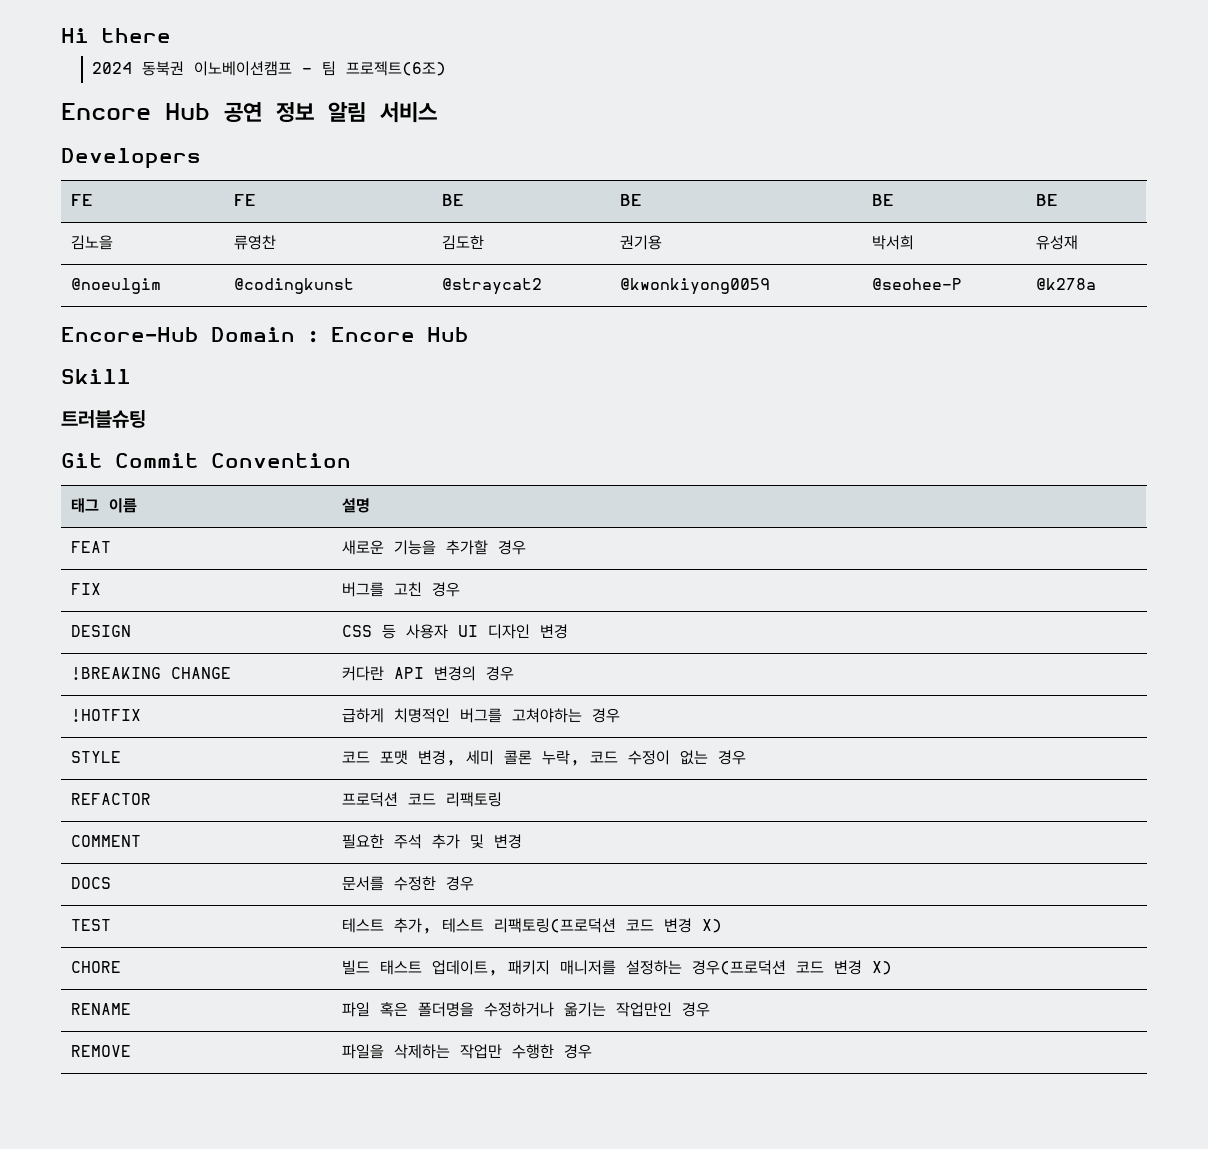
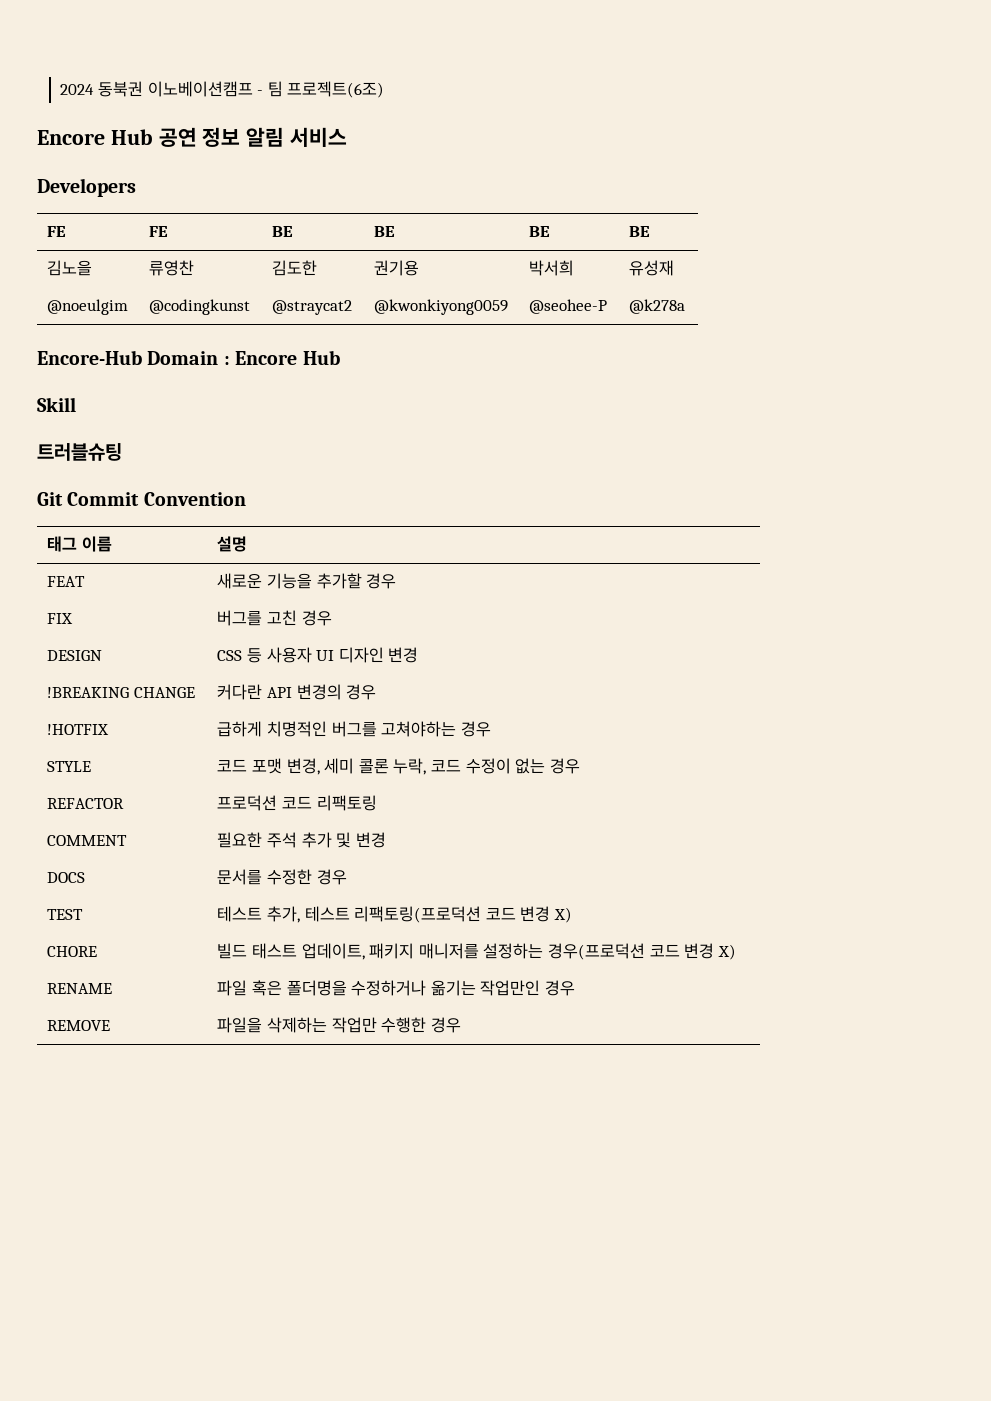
[61,28,171,43] Hi there // -> (60, 89) none

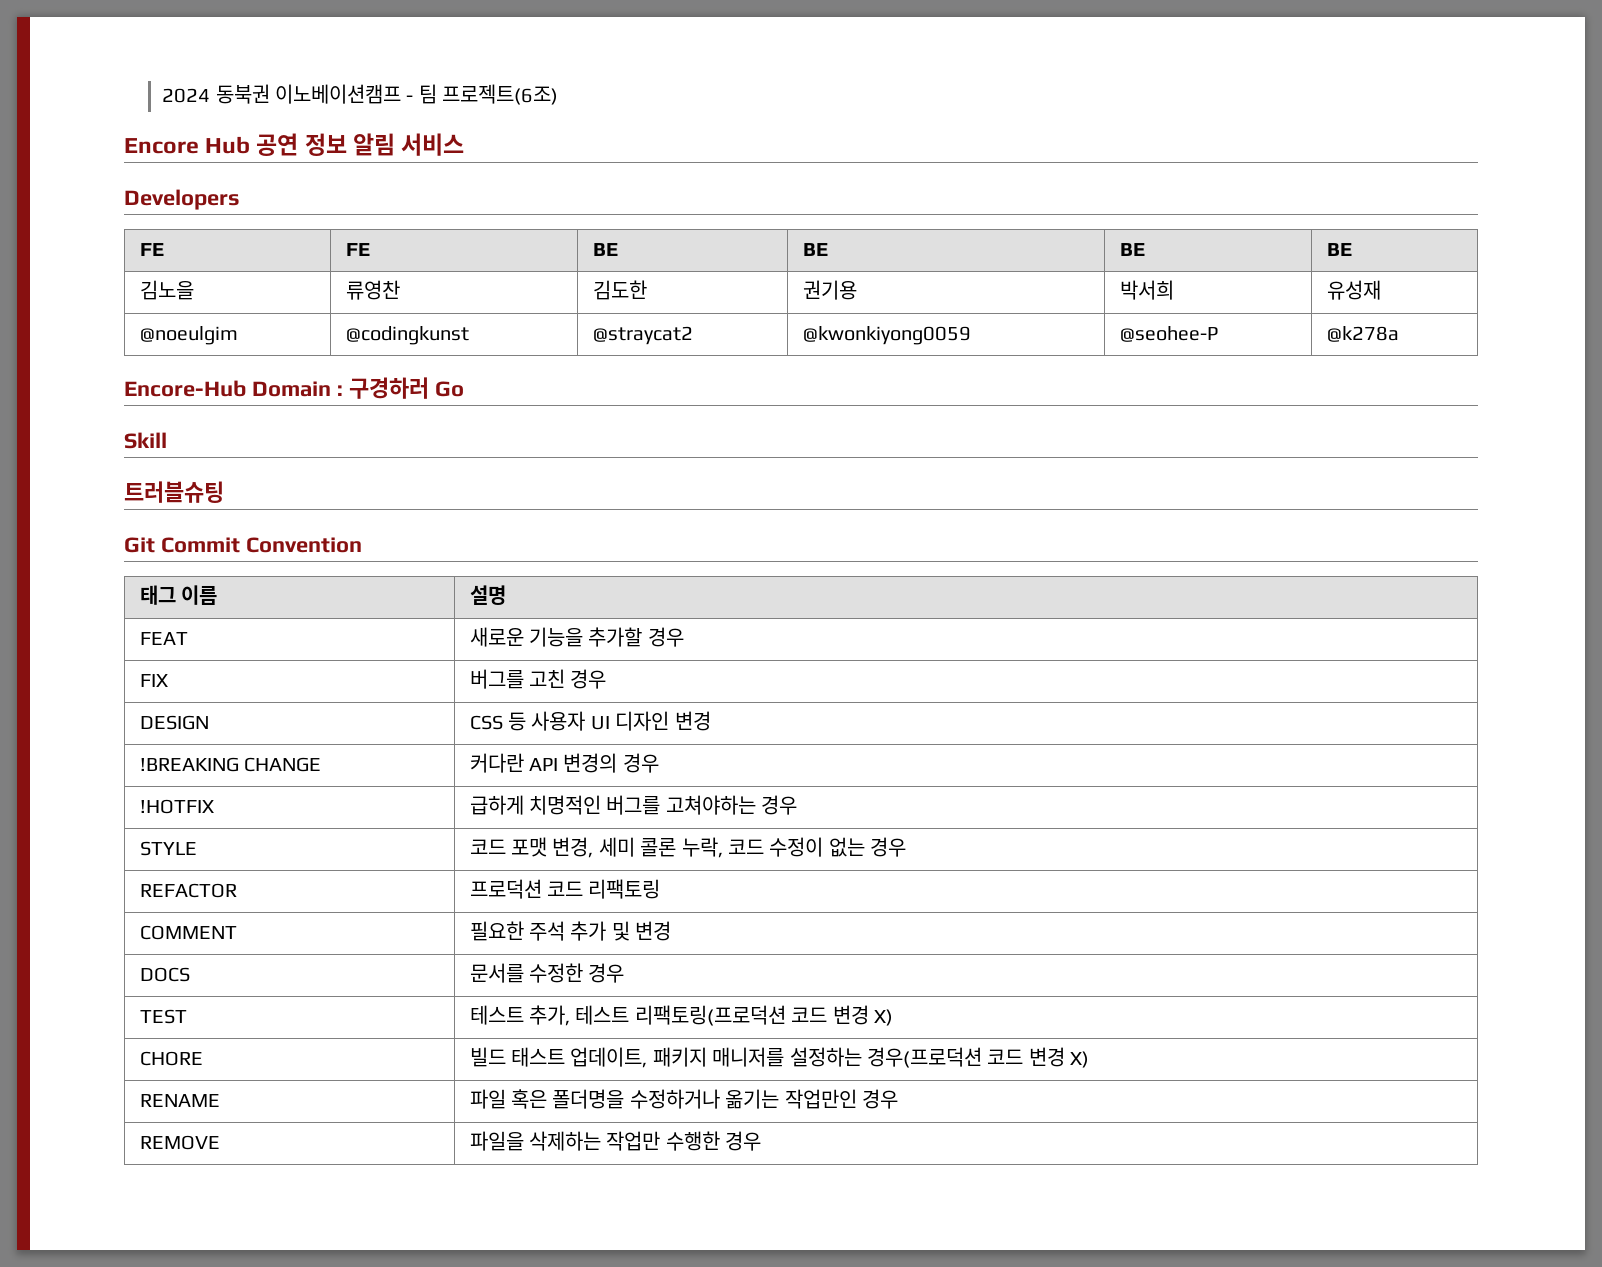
[235,350,340,365] Encore Hub -> [348,377,464,399] 구경하러 Go

